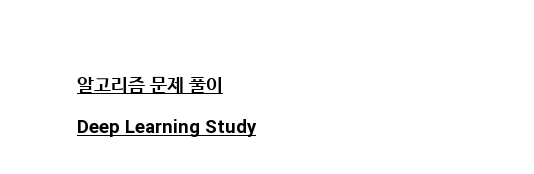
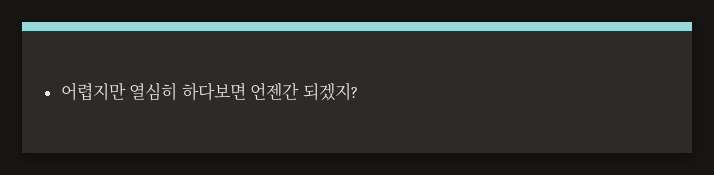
[77,76,223,94] [77,119,257,137] 알고리즘 문제 풀이 // Deep Learning Study -> [60,82,359,101] 어렵지만 열심히 하다보면 언젠간 되겠지?

